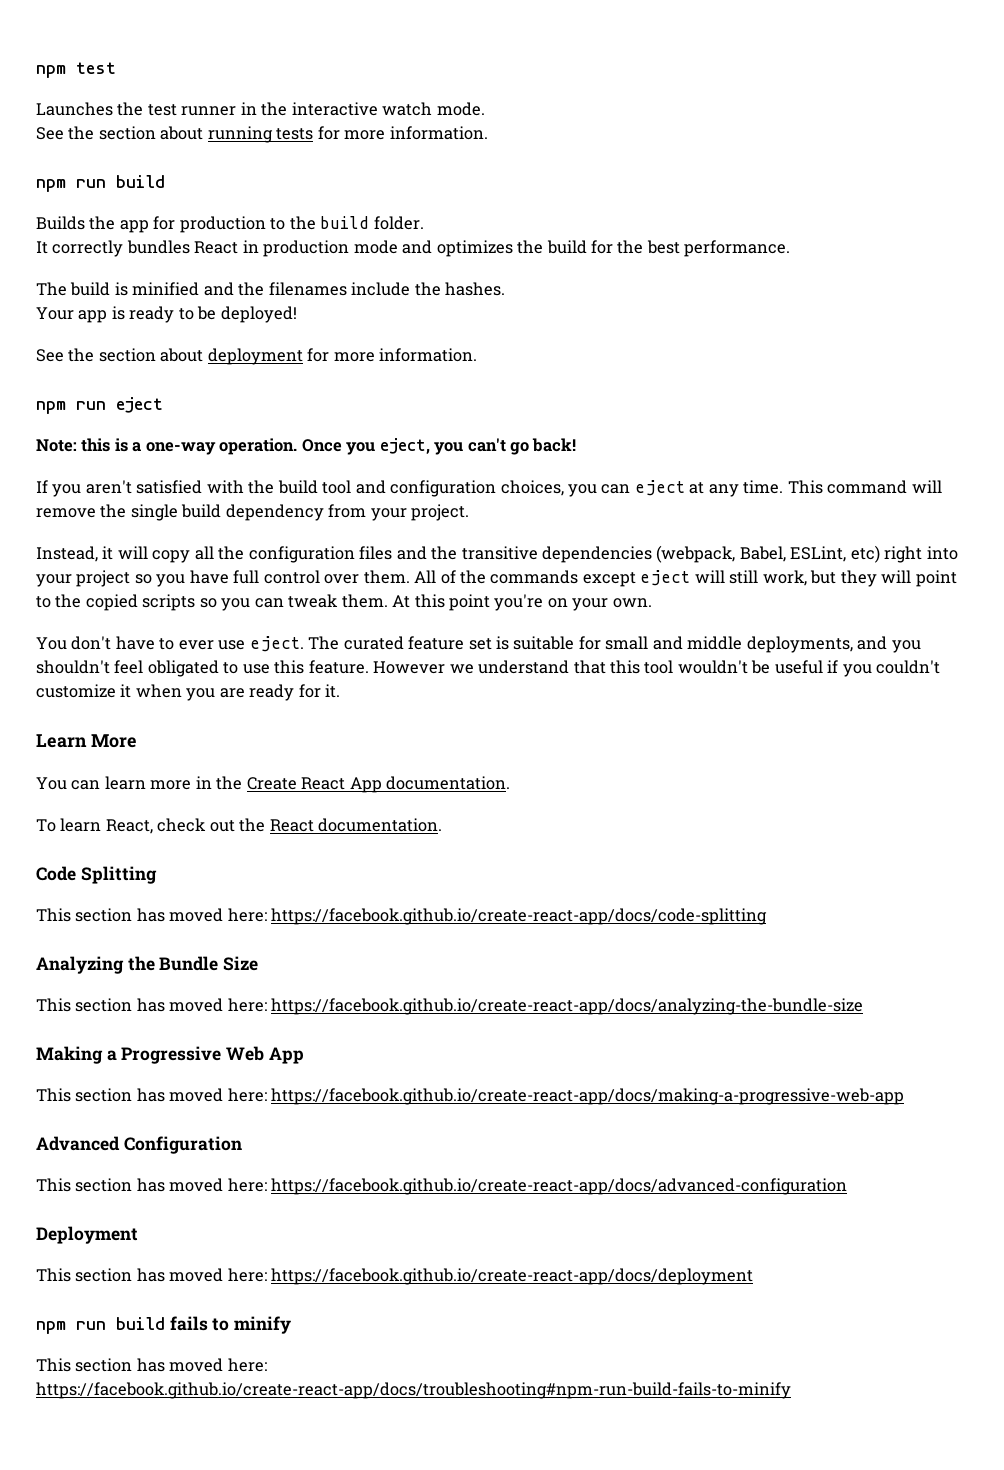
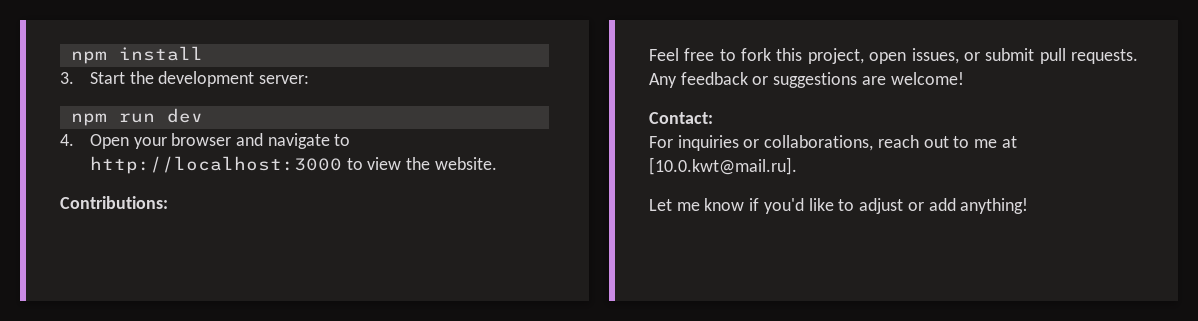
[36,62,116,78] [36,102,485,116] [36,126,488,143] [36,175,165,192] [36,216,424,233] [36,240,791,257] [36,282,506,296] [36,306,297,323] [36,348,478,365] [36,397,163,414] [36,438,577,455] [36,480,942,497] [36,504,470,521] [36,545,958,563] [36,570,957,587] [36,594,652,611] [36,636,921,653] [36,660,941,677] [36,684,341,701] [36,734,137,748] [36,776,511,793] [36,818,443,834] [36,866,157,884] [36,908,768,925] [36,956,259,974] [36,998,864,1015] [36,1046,304,1064] [36,1088,905,1105] [36,1136,242,1154] [36,1178,848,1195] [36,1226,138,1244] [36,1268,754,1285] [36,1316,292,1334] [36,1358,267,1372] [36,1382,791,1399] npm test // Launches the test runner in the interactive watch mode. // See the section about running tests for more information. // npm run build // Builds the app for production to the build folder. // It correctly bundles React in production mode and optimizes the build for the best performance. // The build is minified and the filenames include the hashes. // Your app is ready to be deployed! // See the section about deployment for more information. // npm run eject // Note: this is a one-way operation. Once you eject, you can't go back! // If you aren't satisfied with the build tool and configuration choices, you can eject at any time. This command will remove the single build dependency from your project. // Instead, it will copy all the configuration files and the transitive dependencies (webpack, Babel, ESLint, etc) right into your project so you have full control over them. All of the commands except eject will still work, but they will point to the copied scripts so you can tweak them. At this point you're on your own. // You don't have to ever use eject. The curated feature set is suitable for small and middle deployments, and you shouldn't feel obligated to use this feature. However we understand that this tool wouldn't be useful if you couldn't customize it when you are ready for it. // Learn More // You can learn more in the Create React App documentation. // To learn React, check out the React documentation. // Code Splitting // This section has moved here: https://facebook.github.io/create-react-app/docs/code-splitting // Analyzing the Bundle Size // This section has moved here: https://facebook.github.io/create-react-app/docs/analyzing-the-bundle-size // Making a Progressive Web App // This section has moved here: https://facebook.github.io/create-react-app/docs/making-a-progressive-web-app // Advanced Configuration // This section has moved here: https://facebook.github.io/create-react-app/docs/advanced-configuration // Deployment // This section has moved here: https://facebook.github.io/create-react-app/docs/deployment // npm run build fails to minify // This section has moved here: https://facebook.github.io/create-react-app/docs/troubleshooting#npm-run-build-fails-to-minify -> [70,46,203,64] [60,71,310,87] [70,108,203,126] [60,133,351,149] [89,156,497,174] [60,196,168,209] [649,48,1138,64] [649,72,964,88] [649,112,713,124] [649,135,1017,151] [649,157,797,175] [649,198,1029,214] npm install // 3. Start the development server: // npm run dev // 4. Open your browser and navigate to http://localhost:3000 to view the website. // Contributions: // Feel free to fork this project, open issues, or submit pull requests. Any feedback or suggestions are welcome! // Contact: // For inquiries or collaborations, reach out to me at [10.0.kwt@mail.ru]. // Let me know if you'd like to adjust or add anything!

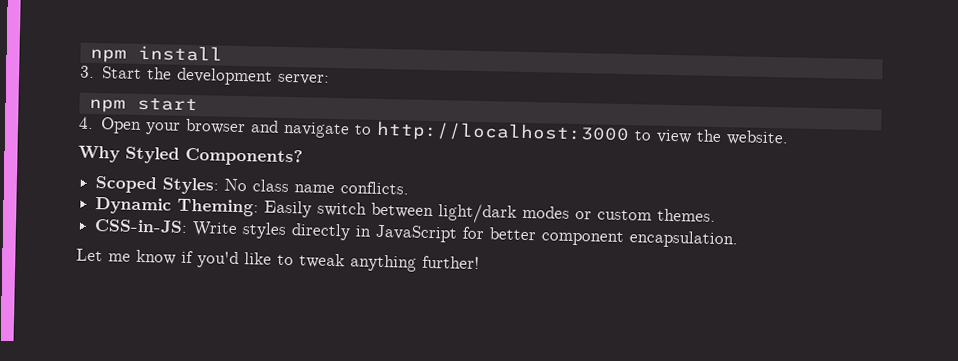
[118,108,203,123] run dev -> [136,97,198,112] start
[60,196,168,209] [649,48,1138,64] [649,72,964,88] [649,112,713,124] [649,135,1017,151] [649,157,797,175] Contributions: // Feel free to fork this project, open issues, or submit pull requests. Any feedback or suggestions are welcome! // Contact: // For inquiries or collaborations, reach out to me at [10.0.kwt@mail.ru]. -> [78,145,303,167] [95,176,410,195] [95,197,717,224] [94,219,739,249] Why Styled Components? // Scoped Styles: No class name conflicts. // Dynamic Theming: Easily switch between light/dark modes or custom themes. // CSS-in-JS: Write styles directly in JavaScript for better component encapsulation.
[859,198,1029,214] adjust or add anything! -> [299,253,480,272] tweak anything further!

